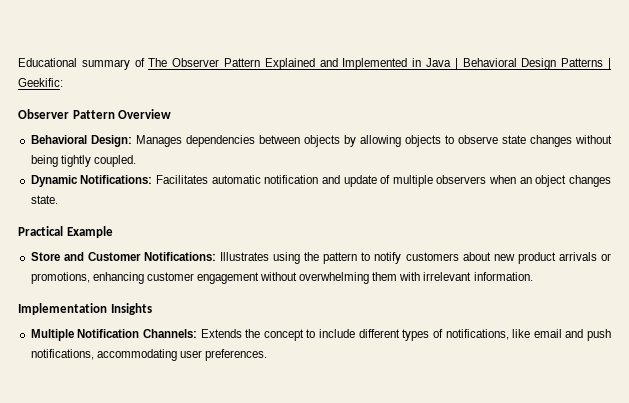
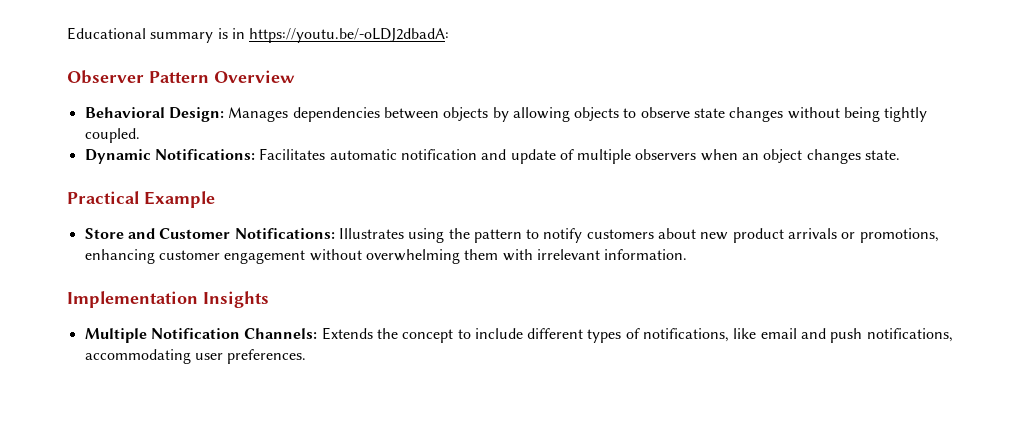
[134,58,611,70] [18,78,63,87] of The Observer Pattern Explained and Implemented in Java | Behavioral Design Patterns | Geekific: -> [217,28,450,43] is in https://youtu.be/-oLDJ2dbadA:

